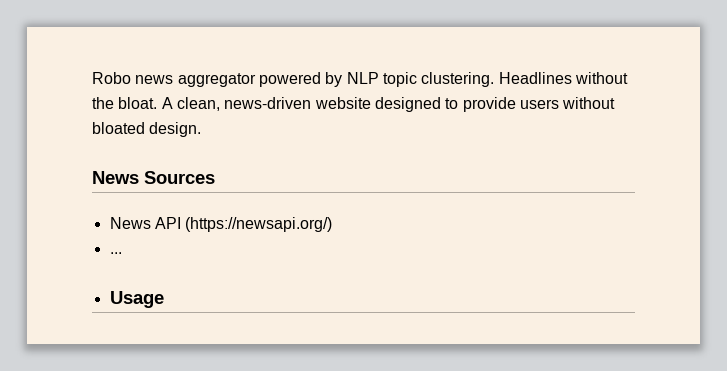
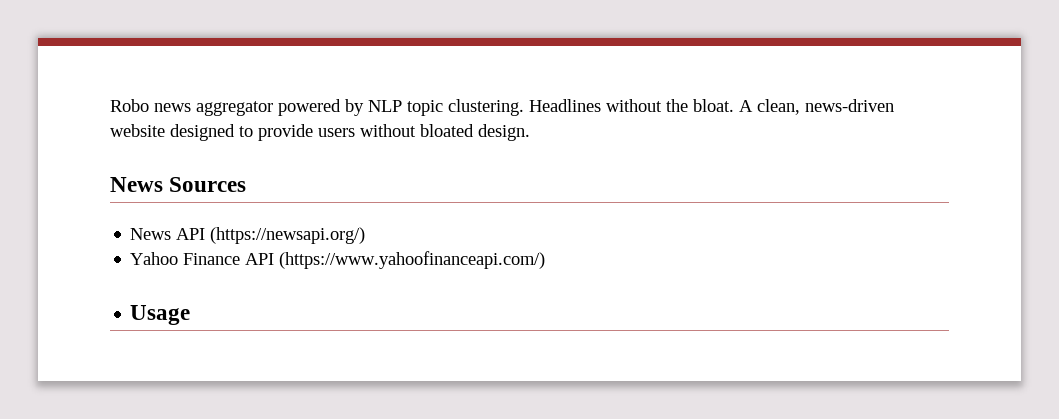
[109,252,122,254] ... -> [130,251,546,269] Yahoo Finance API (https://www.yahoofinanceapi.com/)

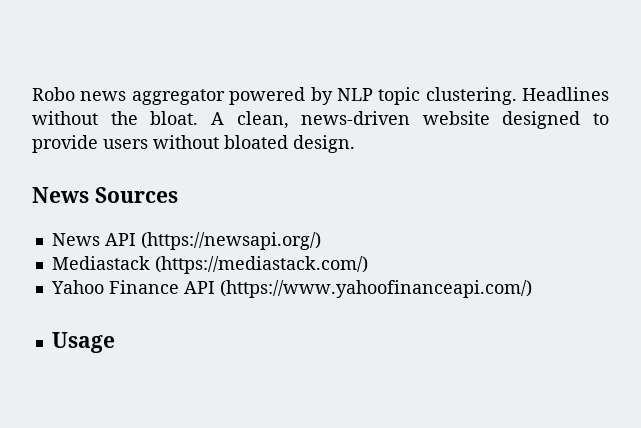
(366, 235) none -> [51,256,368,274] // Mediastack (https://mediastack.com/)

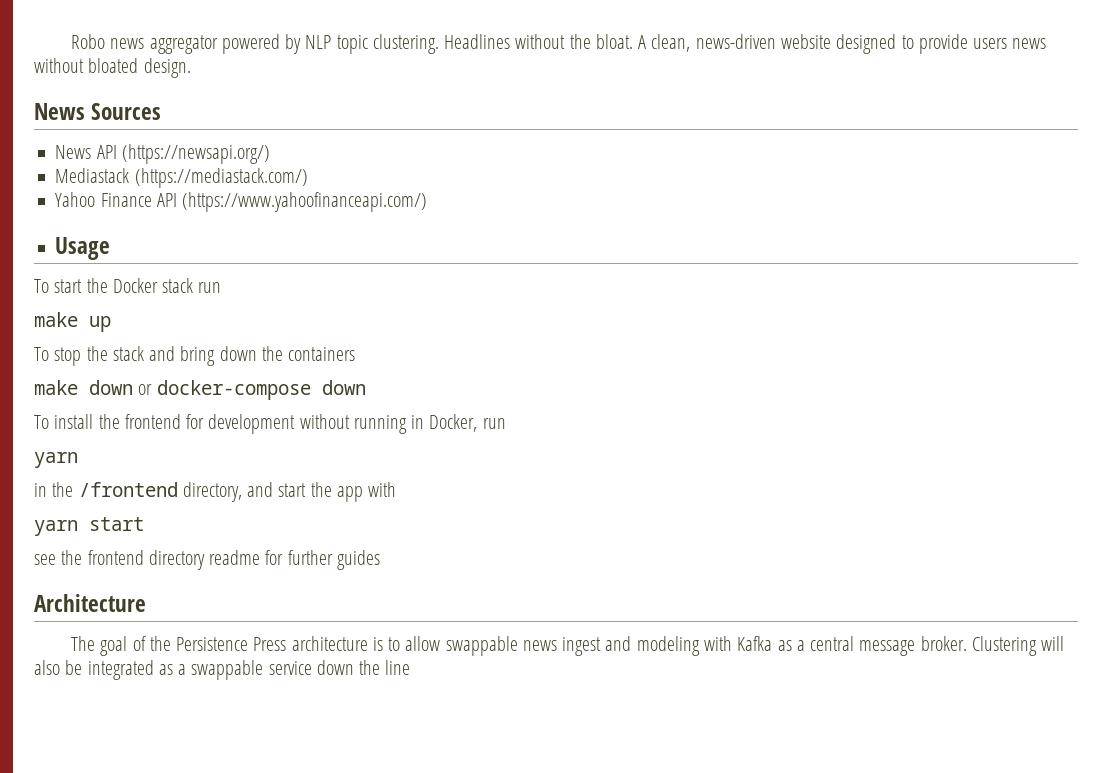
(148, 144) none -> [1012,38,1047,49] news
(115, 342) none -> [34,278,222,293] [34,312,111,332] [34,346,356,366] [34,380,366,400] [34,414,506,434] [34,452,78,468] [34,482,397,502] [34,517,144,536] [34,550,380,570] [34,594,146,612] [71,636,1065,656] [34,660,411,680] // To start the Docker stack run // make up // To stop the stack and bring down the containers // make down or docker-compose down // To install the frontend for development without running in Docker, run // yarn // in the /frontend directory, and start the app with // yarn start // see the frontend directory readme for further guides // Architecture // The goal of the Persistence Press architecture is to allow swappable news ingest and modeling with Kafka as a central message broker. Clustering will also be integrated as a swappable service down the line

